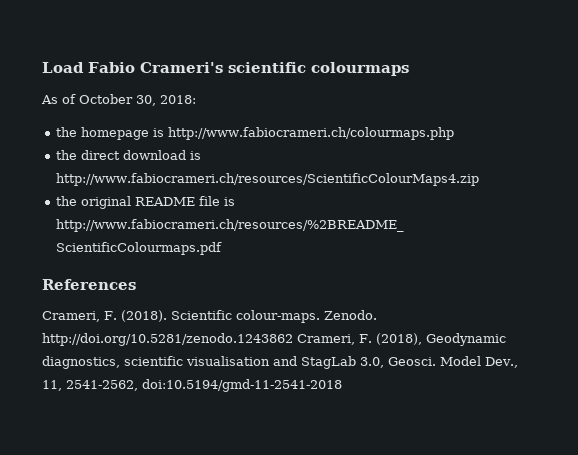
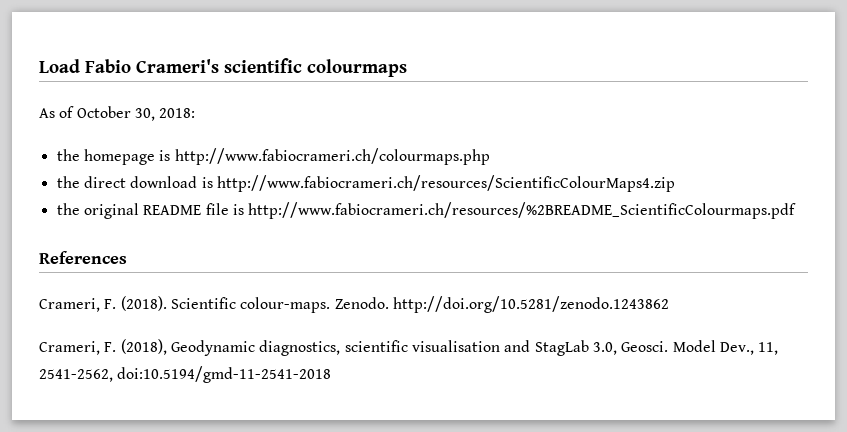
(293, 339) none -> (669, 304) //

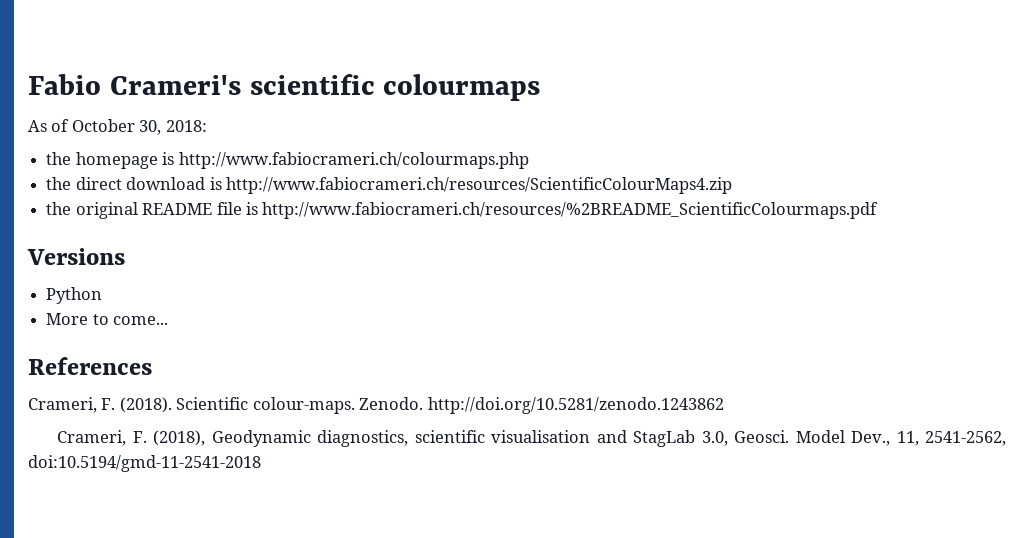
[39,59,80,73] Load -> (28, 84) none
(797, 210) none -> [27,248,125,265] [46,287,103,304] [46,313,169,325] // Versions // Python // More to come...

